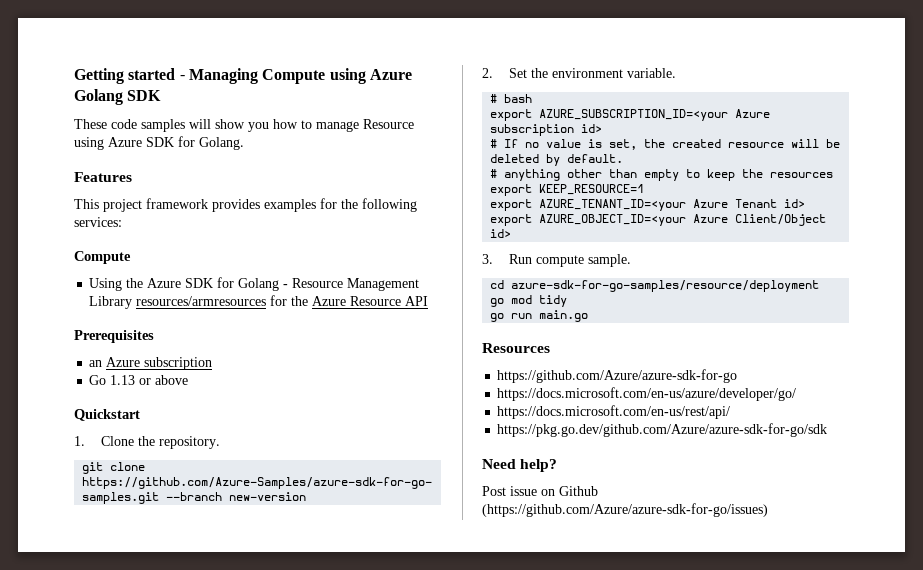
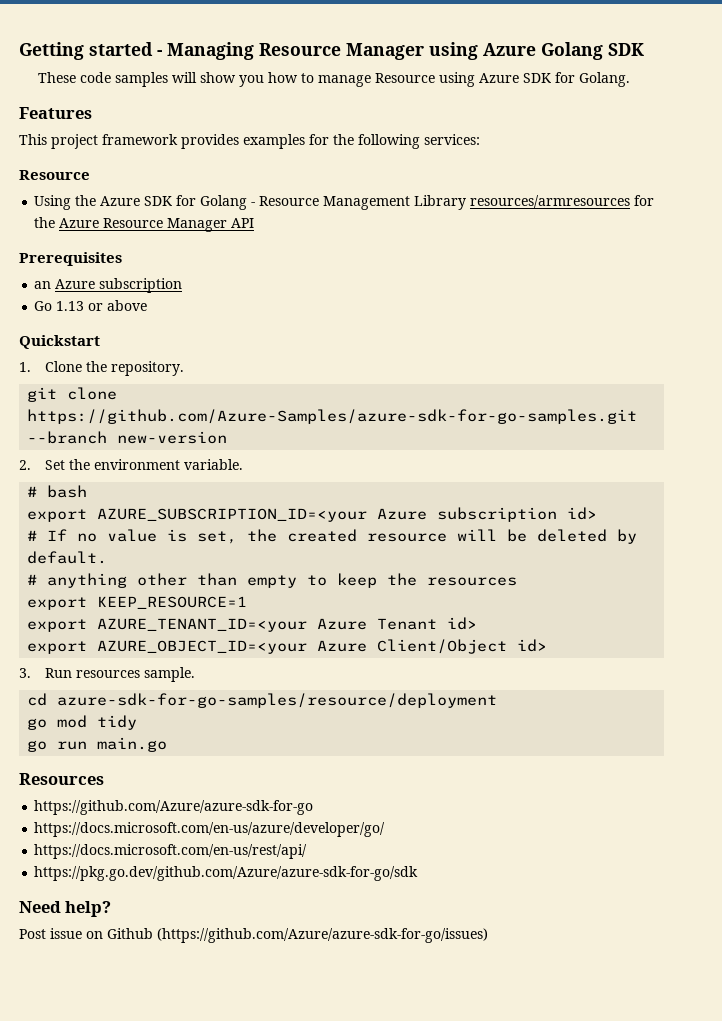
[262,69,326,84] Compute -> [259,43,424,60] Resource Manager
[74,251,131,264] Compute -> [19,170,90,180] Resource
(402, 301) none -> [167,218,228,232] Manager
[536,255,585,267] compute -> [75,670,140,678] resources

